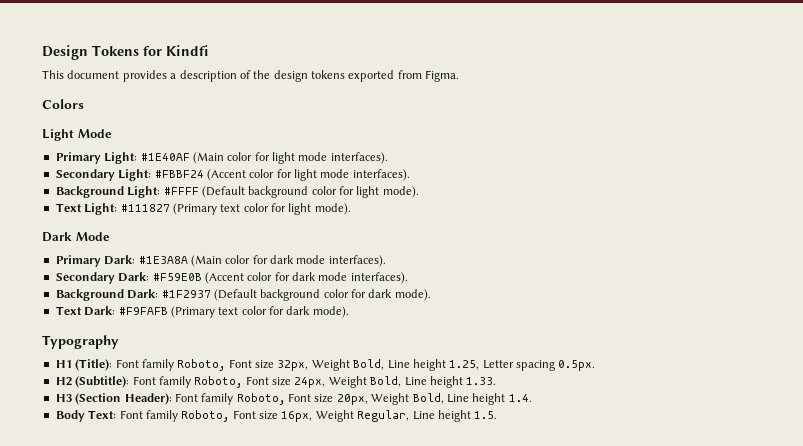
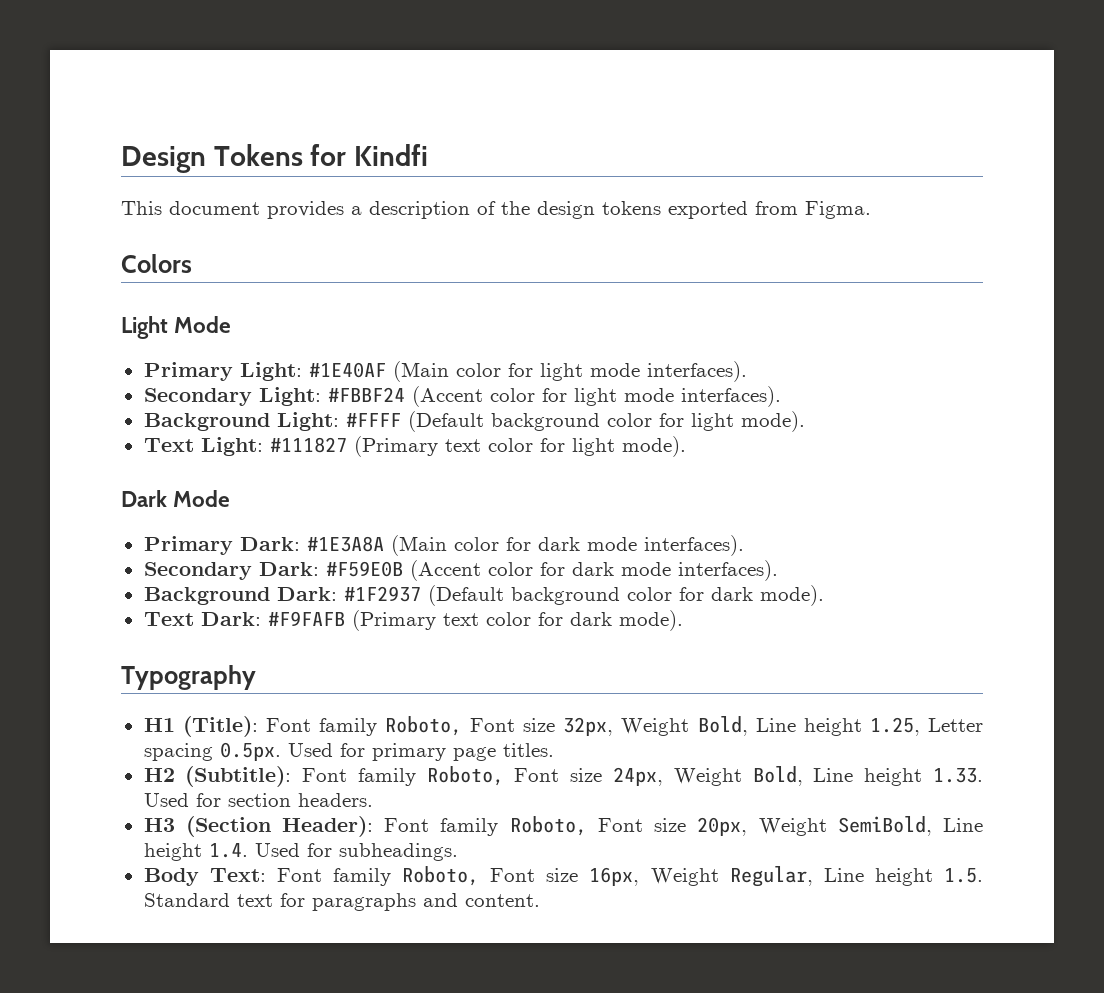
(596, 365) none -> [287,743,554,761] Used for primary page titles.
(497, 381) none -> [143,793,373,807] Used for section headers.
[412,393,444,404] Bold, -> [837,816,932,836] SemiBold,
(532, 398) none -> [254,843,458,861] Used for subheadings.
(498, 415) none -> [143,893,540,911] Standard text for paragraphs and content.

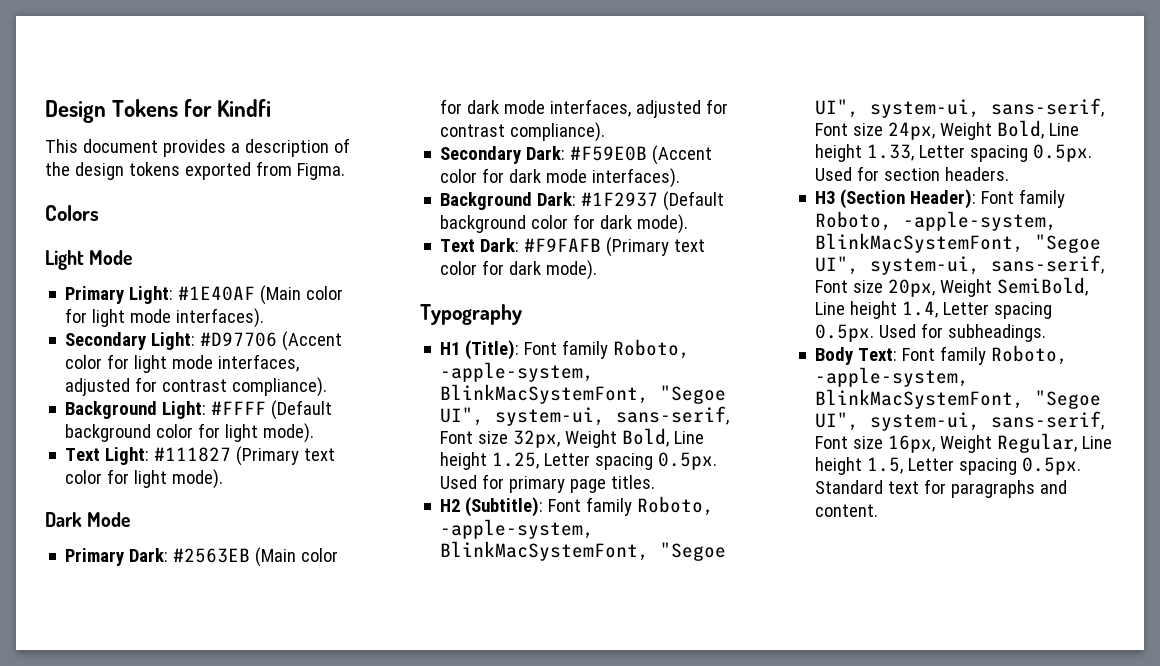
[327,387,405,402] #FBBF24 -> [200,332,278,347] #D97706
[680,386,781,407] interfaces). -> [218,354,300,372] [65,377,328,397] interfaces, adjusted for contrast compliance).
[306,536,384,552] #1E3A8A -> [173,548,251,563] #2563EB
[643,535,744,556] interfaces). -> [550,99,729,118] [440,122,606,142] interfaces, adjusted for contrast compliance).
(462, 726) none -> [440,362,595,382] [440,384,727,404] [440,406,730,426] -apple-system, BlinkMacSystemFont, "Segoe UI", system-ui, sans-serif,
(504, 776) none -> [440,519,595,539] [440,541,727,561] [815,98,1105,118] -apple-system, BlinkMacSystemFont, "Segoe UI", system-ui, sans-serif,
[933,768,984,783] 1.33. -> [867,144,1093,162] 1.33, Letter spacing 0.5px.
(587, 826) none -> [903,211,1058,231] [815,233,1102,253] [815,255,1105,275] -apple-system, BlinkMacSystemFont, "Segoe UI", system-ui, sans-serif,
[208,843,248,858] 1.4. -> [902,301,1053,319] [815,324,875,342] 1.4, Letter spacing 0.5px.
(480, 876) none -> [815,367,970,387] [815,389,1102,409] [815,411,1105,431] -apple-system, BlinkMacSystemFont, "Segoe UI", system-ui, sans-serif,
[944,868,984,883] 1.5. -> [867,457,1082,475] 1.5, Letter spacing 0.5px.

